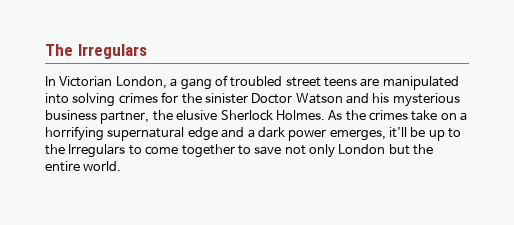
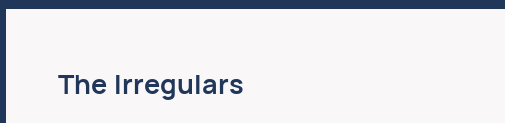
[45,75,459,90] [45,92,460,107] [45,110,468,124] [45,126,462,141] [45,144,434,158] [45,161,122,172] // In Victorian London, a gang of troubled street teens are manipulated into solving crimes for the sinister Doctor Watson and his mysterious business partner, the elusive Sherlock Holmes. As the crimes take on a horrifying supernatural edge and a dark power emerges, it'll be up to the Irregulars to come together to save not only London but the entire world. -> (245, 87) none

